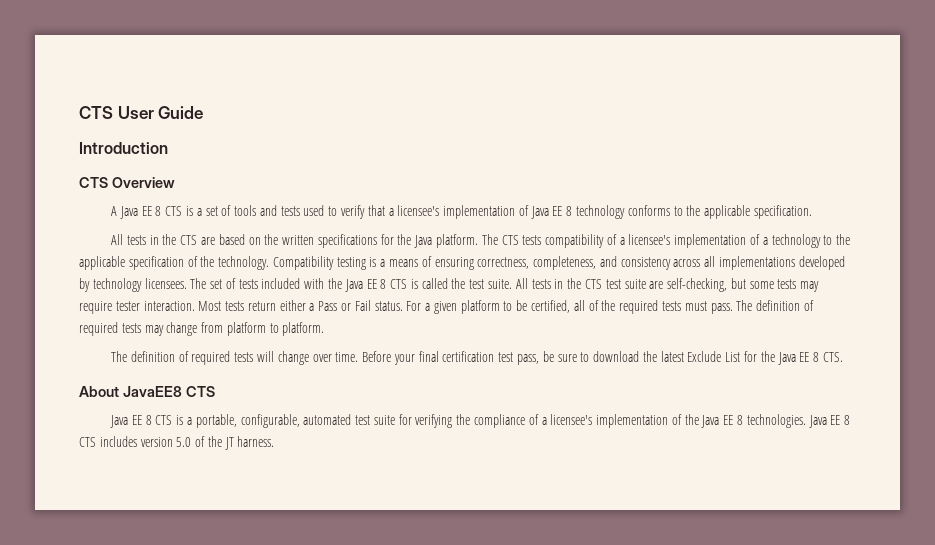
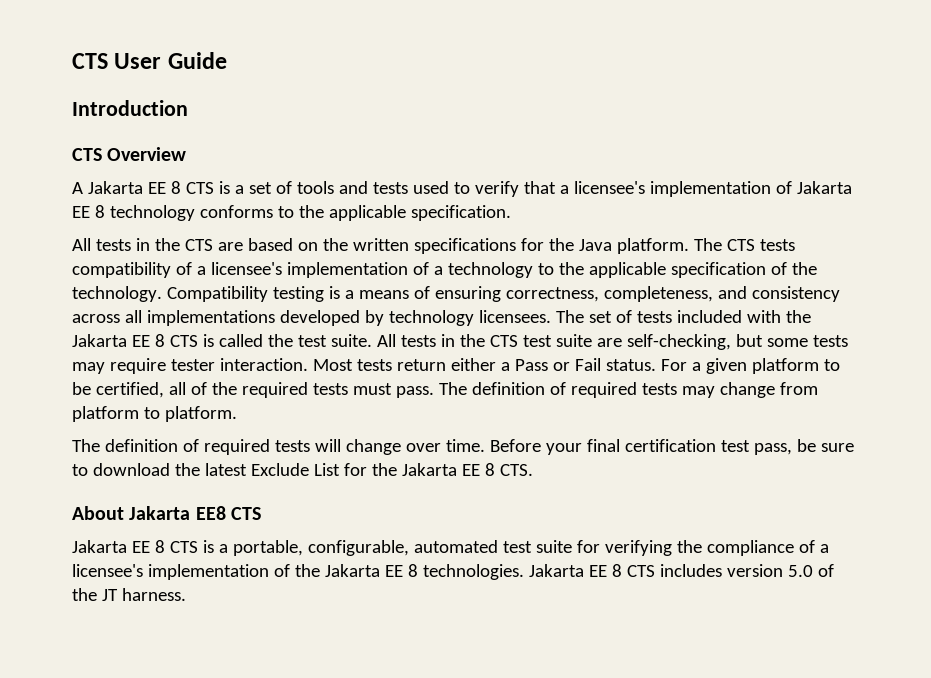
[119,206,138,219] Java -> [87,181,143,194] Jakarta
[530,206,549,219] Java -> [796,181,852,194] Jakarta
[344,279,363,292] Java -> [72,334,127,347] Jakarta
[777,352,796,365] Java -> [401,463,457,476] Jakarta
[122,386,182,397] JavaEE8 -> [129,506,226,520] Jakarta EE8
[110,415,129,428] Java -> [72,540,127,553] Jakarta
[701,415,720,428] Java -> [324,564,380,577] Jakarta
[808,415,827,428] Java -> [528,564,584,577] Jakarta

